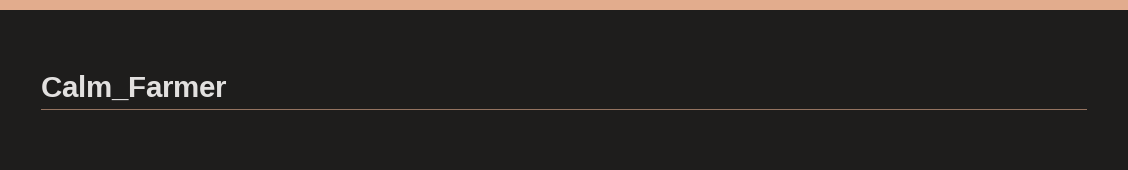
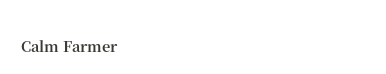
[41,75,227,101] Calm_Farmer -> [21,40,118,52] Calm Farmer

